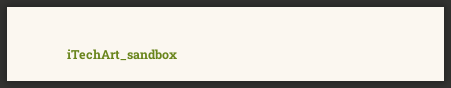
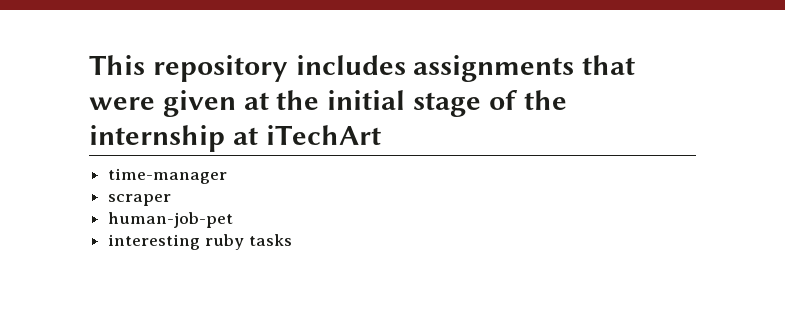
[67,49,177,61] iTechArt_sandbox -> [89,55,636,82] [89,90,567,117] [89,125,381,152] [108,168,228,184] [108,194,172,206] [108,212,234,228] [108,234,292,250] This repository includes assignments that were given at the initial stage of the internship at iTechArt // time-manager // scraper // human-job-pet // interesting ruby tasks

